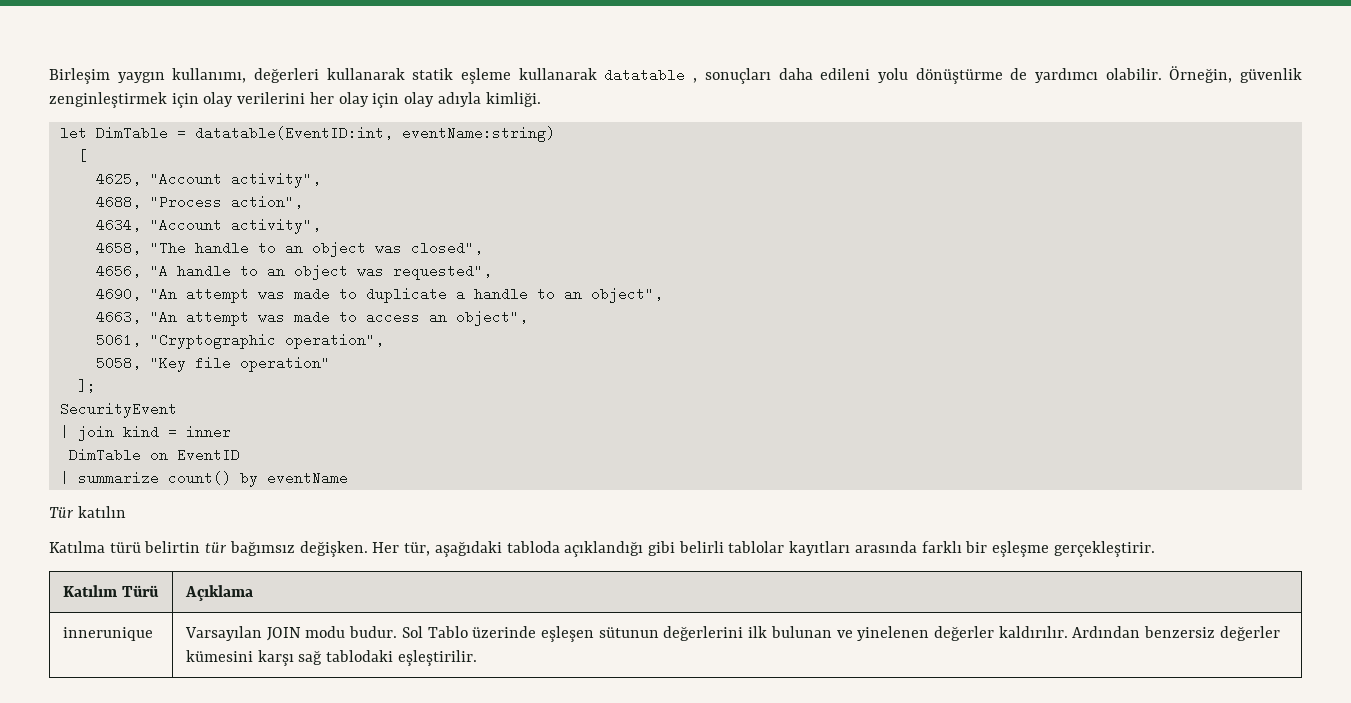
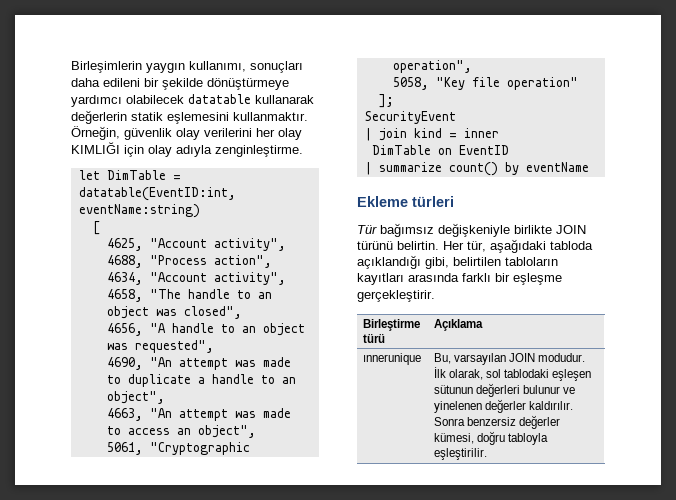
[49,68,110,84] Birleşim -> [71,61,142,73] Birleşimlerin
[254,66,1303,84] [49,92,199,108] değerleri kullanarak statik eşleme kullanarak datatable , sonuçları daha edileni yolu dönüştürme de yardımcı olabilir. Örneğin, güvenlik zenginleştirmek için -> [250,61,303,73] [71,78,289,90] [71,94,314,107] [71,110,308,124] [71,126,172,140] sonuçları daha edileni bir şekilde dönüştürmeye yardımcı olabilecek datatable kullanarak değerlerin statik eşlemesini kullanmaktır. Örneğin, güvenlik
(369, 99) none -> [71,142,120,154] KIMLIĞI
[485,92,541,107] kimliği. -> [215,145,303,157] zenginleştirme.
(348, 478) none -> [357,196,454,207] // Ekleme türleri
[77,506,126,518] [49,541,368,557] katılın // Katılma türü belirtin tür bağımsız değişken. -> [380,223,586,237] [357,241,439,250] bağımsız değişkeniyle birlikte JOIN türünü belirtin.
[647,541,785,556] gibi belirli tablolar -> [425,257,558,269] gibi, belirtilen tabloların
[62,585,159,597] Katılım Türü -> [362,319,420,331] [362,333,385,343] Birleştirme türü
[62,627,153,641] [184,626,832,642] innerunique | Varsayılan JOIN modu budur. Sol Tablo üzerinde eşleşen sütunun değerlerini ilk bulunan -> [362,353,421,365] [433,353,585,365] [433,367,592,381] [433,383,560,397] ınnerunique | Bu, varsayılan JOIN modudur. İlk olarak, sol tablodaki eşleşen sütunun değerleri bulunur
[1072,626,1141,638] Ardından -> [433,417,465,426] Sonra
[185,650,394,666] kümesini karşı sağ tablodaki -> [433,431,548,445] kümesi, doğru tabloyla

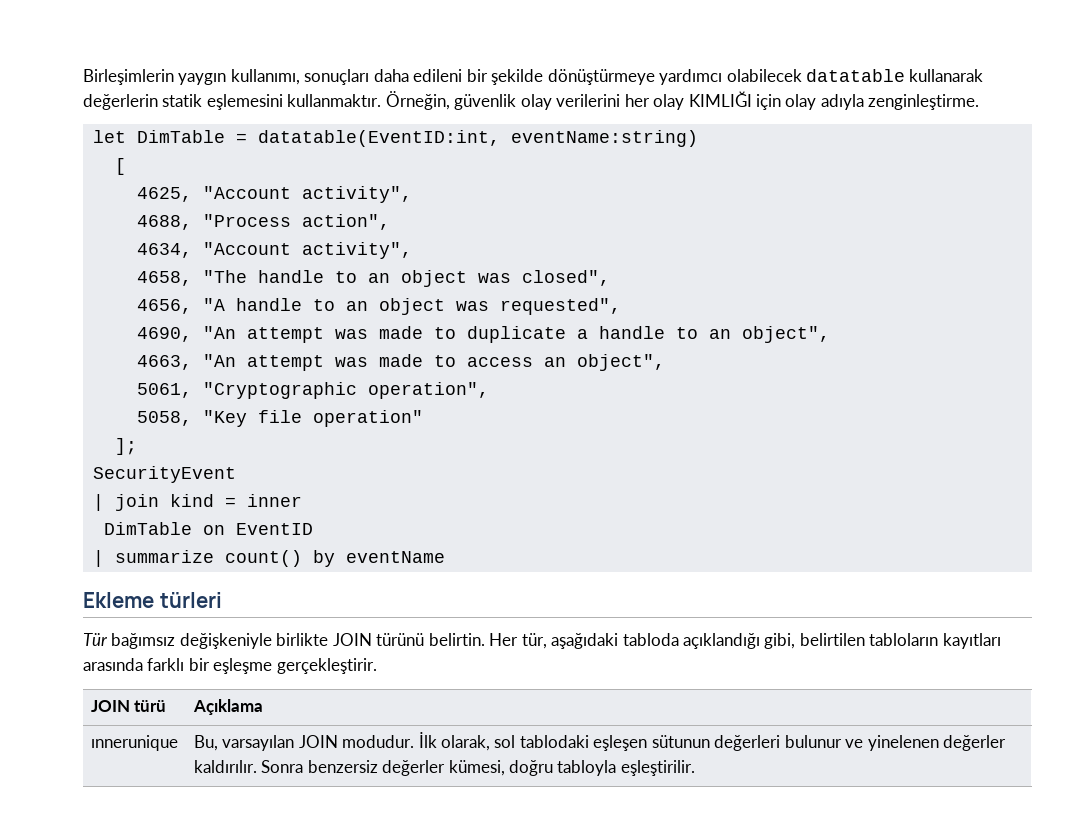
[362,319,420,331] Birleştirme -> [90,700,130,712] JOIN

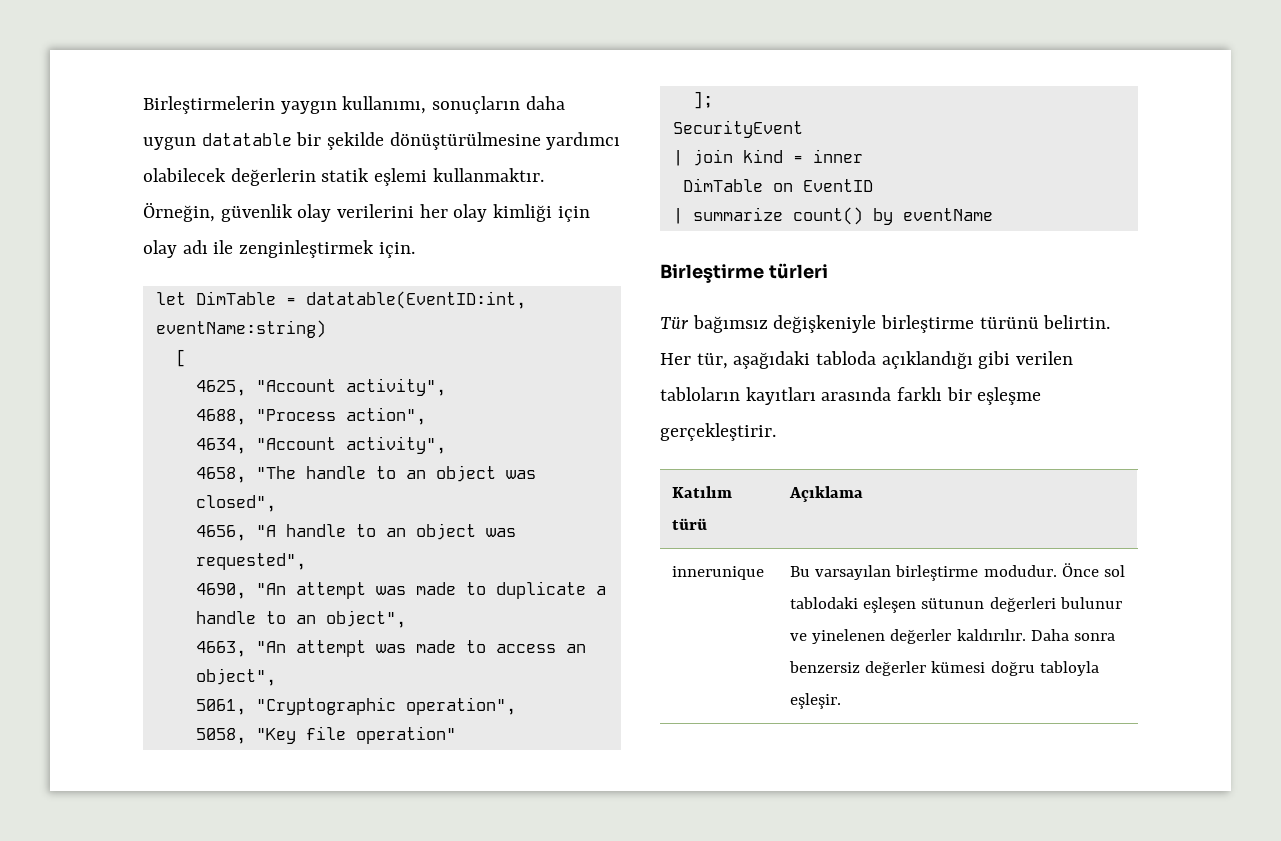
[83,69,174,85] Birleşimlerin -> [143,96,275,114] Birleştirmelerin
[304,69,463,85] sonuçları daha edileni -> [432,96,565,114] [143,133,292,150] sonuçların daha uygun datatable
[547,69,655,85] dönüştürmeye -> [389,132,541,150] dönüştürülmesine
[806,69,984,82] datatable kullanarak -> (226, 175) none
[206,94,283,110] eşlemesini -> [374,168,428,186] eşlemi
[688,91,752,107] KIMLIĞI -> [493,204,553,222] kimliği
[820,94,980,110] adıyla zenginleştirme. -> [182,240,415,258] adı ile zenginleştirmek için.
[83,592,154,608] Ekleme -> [660,264,764,283] Birleştirme
[276,633,372,646] birlikte JOIN -> [881,315,975,333] birleştirme
[764,633,865,649] gibi, belirtilen -> [978,351,1074,369] gibi verilen
[90,700,130,712] JOIN -> [672,486,733,498] Katılım
[90,735,178,751] [193,732,490,751] ınnerunique | Bu, varsayılan JOIN modudur. İlk olarak, -> [672,566,765,580] [790,563,1099,581] innerunique | Bu varsayılan birleştirme modudur. Önce
[261,760,304,773] Sonra -> [1030,629,1115,641] Daha sonra
[448,760,505,776] kümesi, -> [931,661,986,673] kümesi
[620,760,695,776] eşleştirilir. -> [790,693,842,709] eşleşir.

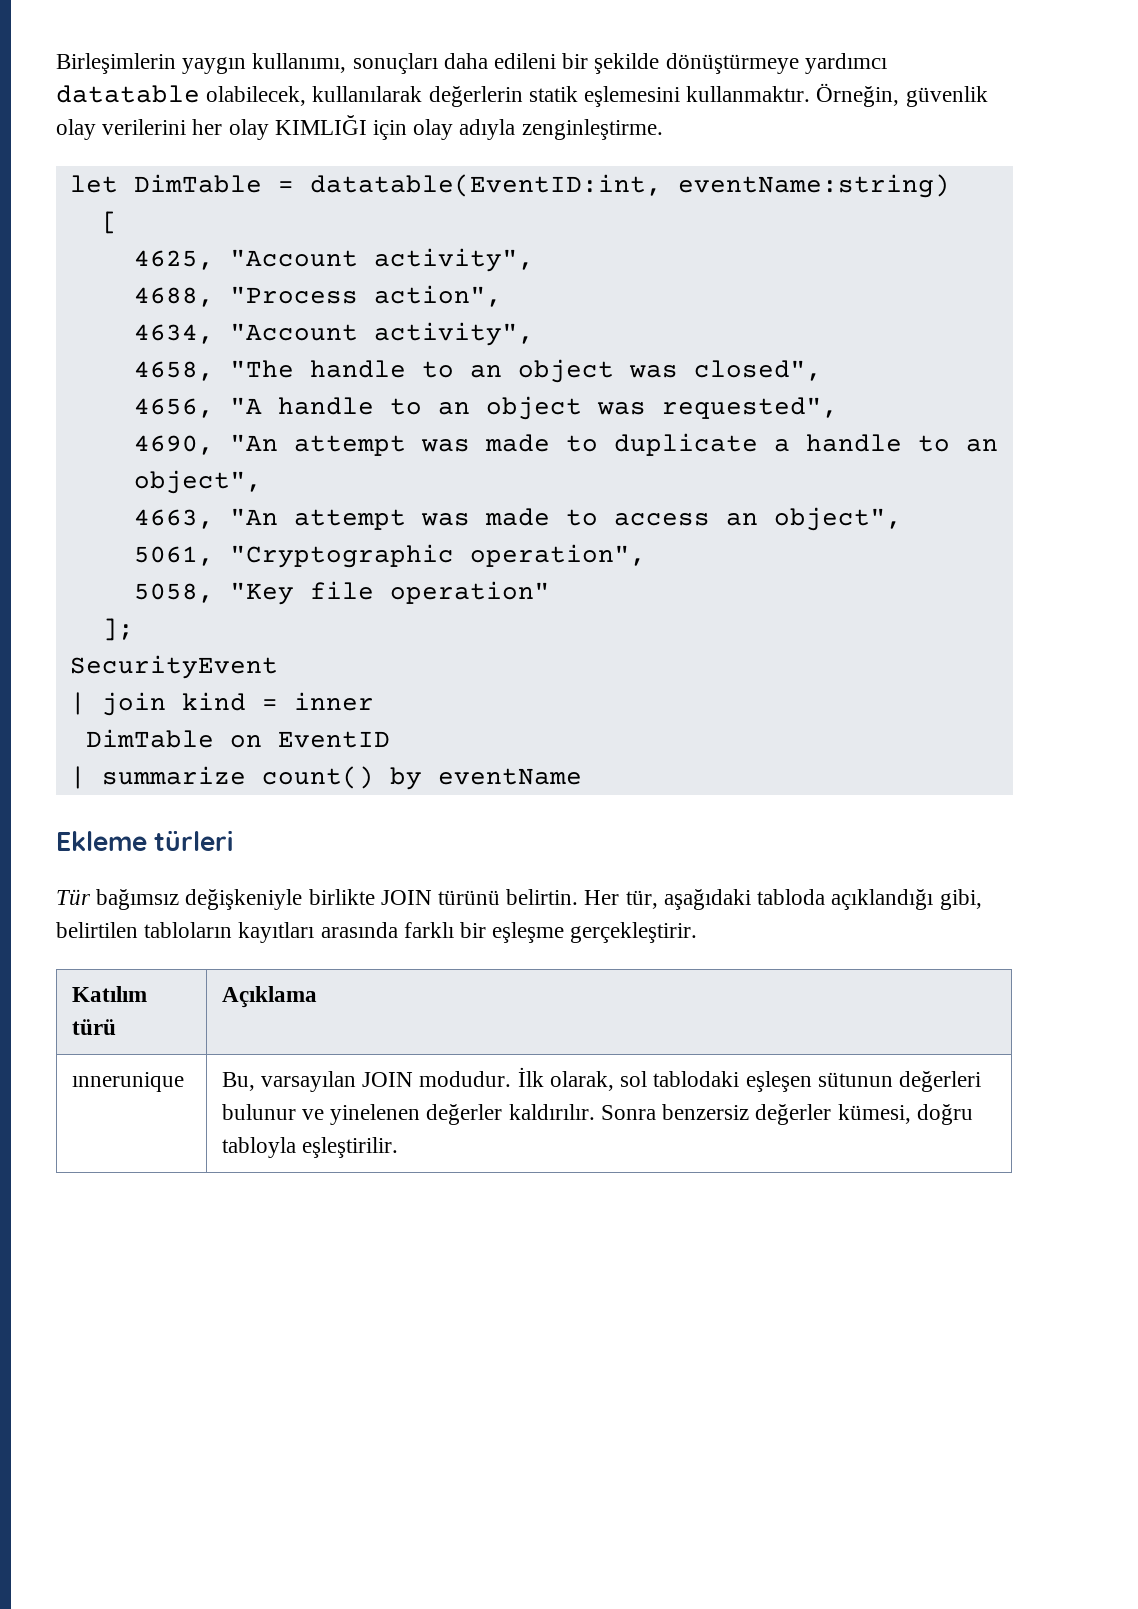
[143,96,275,114] Birleştirmelerin -> [56,53,176,74] Birleşimlerin
[432,96,565,114] [143,132,621,150] [143,168,226,182] sonuçların daha uygun datatable bir şekilde dönüştürülmesine yardımcı olabilecek -> [352,53,887,74] [56,85,423,106] sonuçları daha edileni bir şekilde dönüştürmeye yardımcı datatable olabilecek, kullanılarak
[374,168,428,186] eşlemi -> [584,86,681,107] eşlemesini
[493,204,553,222] kimliği -> [274,115,367,135] KIMLIĞI
[182,240,415,258] adı ile zenginleştirmek için. -> [459,119,663,140] adıyla zenginleştirme.
[660,264,764,283] Birleştirme -> [56,831,147,851] Ekleme
[881,315,975,333] birleştirme -> [308,889,432,905] birlikte JOIN
[978,351,1074,369] gibi verilen -> [939,889,982,910] [56,922,138,938] gibi, belirtilen
[672,566,765,580] [790,563,1099,581] innerunique | Bu varsayılan birleştirme modudur. Önce -> [71,1072,184,1092] [221,1067,614,1092] ınnerunique | Bu, varsayılan JOIN modudur. İlk olarak,
[1030,629,1115,641] Daha sonra -> [600,1105,656,1120] Sonra
[931,661,986,673] kümesi -> [837,1104,911,1124] kümesi,
[790,693,842,709] eşleşir. -> [302,1137,399,1158] eşleştirilir.

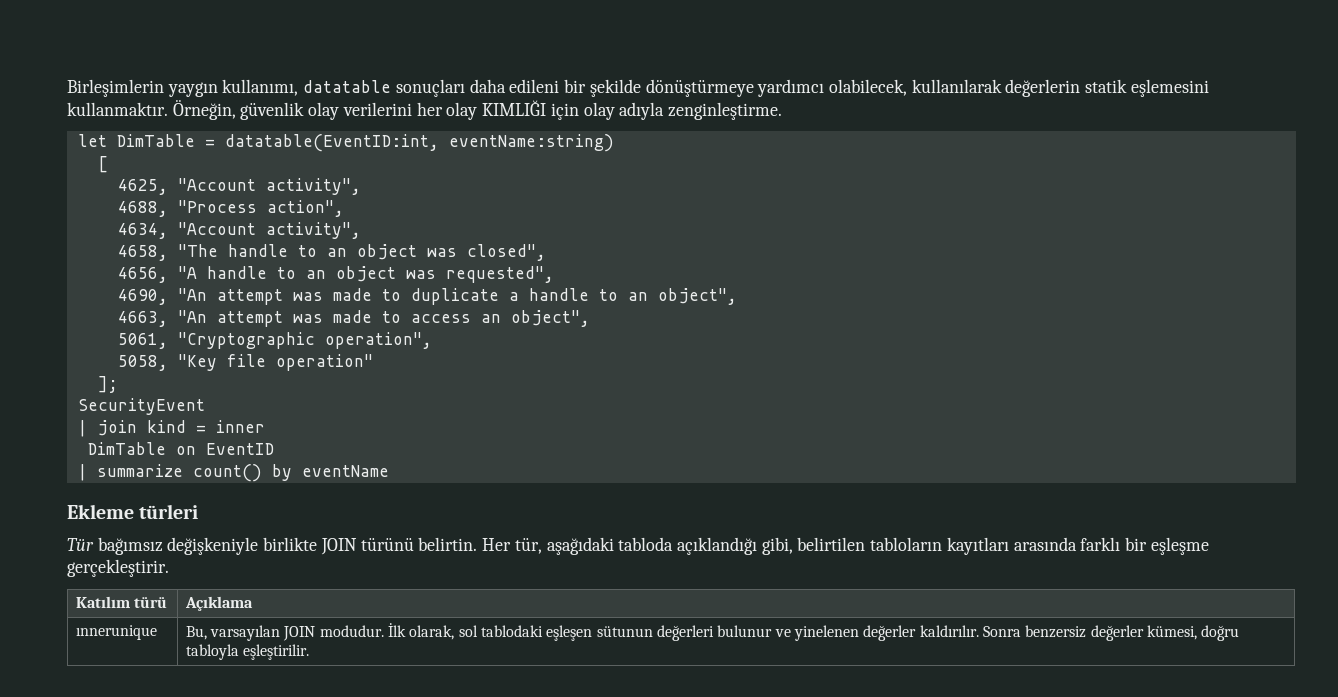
(347, 63) none -> [303,80,392,93] datatable
[56,85,200,103] datatable -> (825, 88) none

